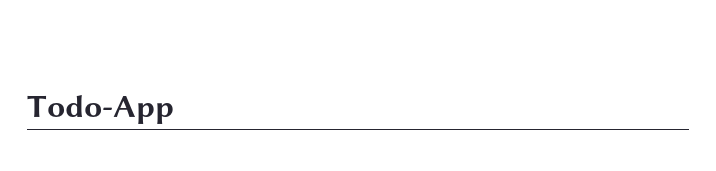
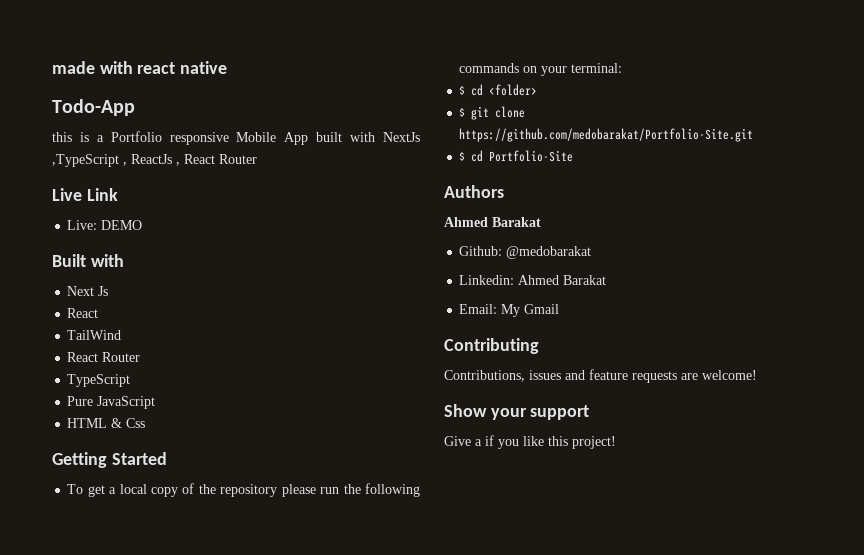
[27,95,174,124] Todo-App -> [52,61,228,74] [52,99,135,116] [52,131,421,145] [52,154,257,167] [52,188,118,201] [67,220,143,230] [52,254,124,267] [67,286,109,296] [67,308,99,318] [67,330,122,340] [67,352,141,362] [67,374,131,387] [67,396,156,409] [67,418,146,428] [52,452,167,468] [67,483,421,497] [459,63,623,76] [459,84,538,96] [459,106,526,120] [459,128,754,142] [459,150,574,162] [444,185,504,198] [444,217,541,227] [459,246,592,259] [459,275,607,285] [459,304,560,317] [444,338,539,354] [444,369,757,383] [444,404,590,420] [444,435,616,449] made with react native // Todo-App // this is a Portfolio responsive Mobile App built with NextJs ,TypeScript , ReactJs , React Router // Live Link // Live: DEMO // Built with // Next Js // React // TailWind // React Router // TypeScript // Pure JavaScript // HTML & Css // Getting Started // To get a local copy of the repository please run the following commands on your terminal: // $ cd <folder> // $ git clone https://github.com/medobarakat/Portfolio-Site.git // $ cd Portfolio-Site // Authors // Ahmed Barakat // Github: @medobarakat // Linkedin: Ahmed Barakat // Email: My Gmail // Contributing // Contributions, issues and feature requests are welcome! // Show your support // Give a if you like this project!

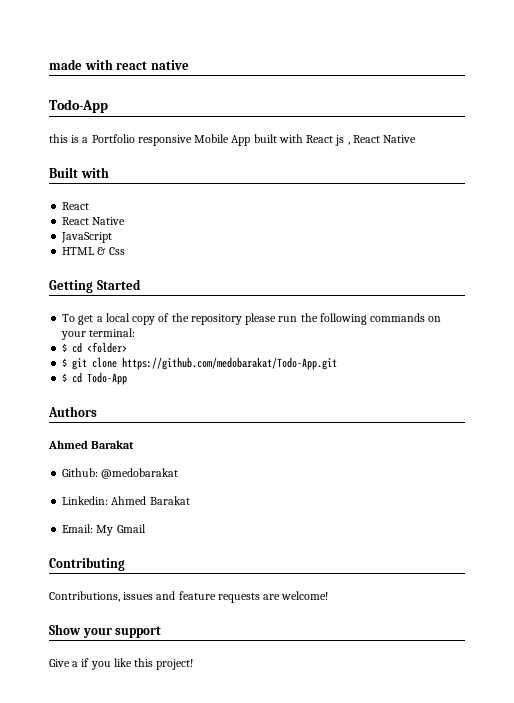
[383,132,421,142] [52,154,257,167] [52,188,118,201] [67,220,143,230] NextJs ,TypeScript , ReactJs , React Router // Live Link // Live: DEMO -> [306,135,417,146] React js , React Native
[67,286,109,296] [67,308,99,318] [67,330,122,340] [67,352,141,362] [67,374,131,387] [67,396,94,406] Next Js // React // TailWind // React Router // TypeScript // Pure -> [62,202,90,210] [62,217,126,225] React // React Native //
[459,128,754,142] [459,150,574,162] https://github.com/medobarakat/Portfolio-Site.git // $ cd Portfolio-Site -> [122,357,338,370] [62,372,128,385] https://github.com/medobarakat/Todo-App.git // $ cd Todo-App

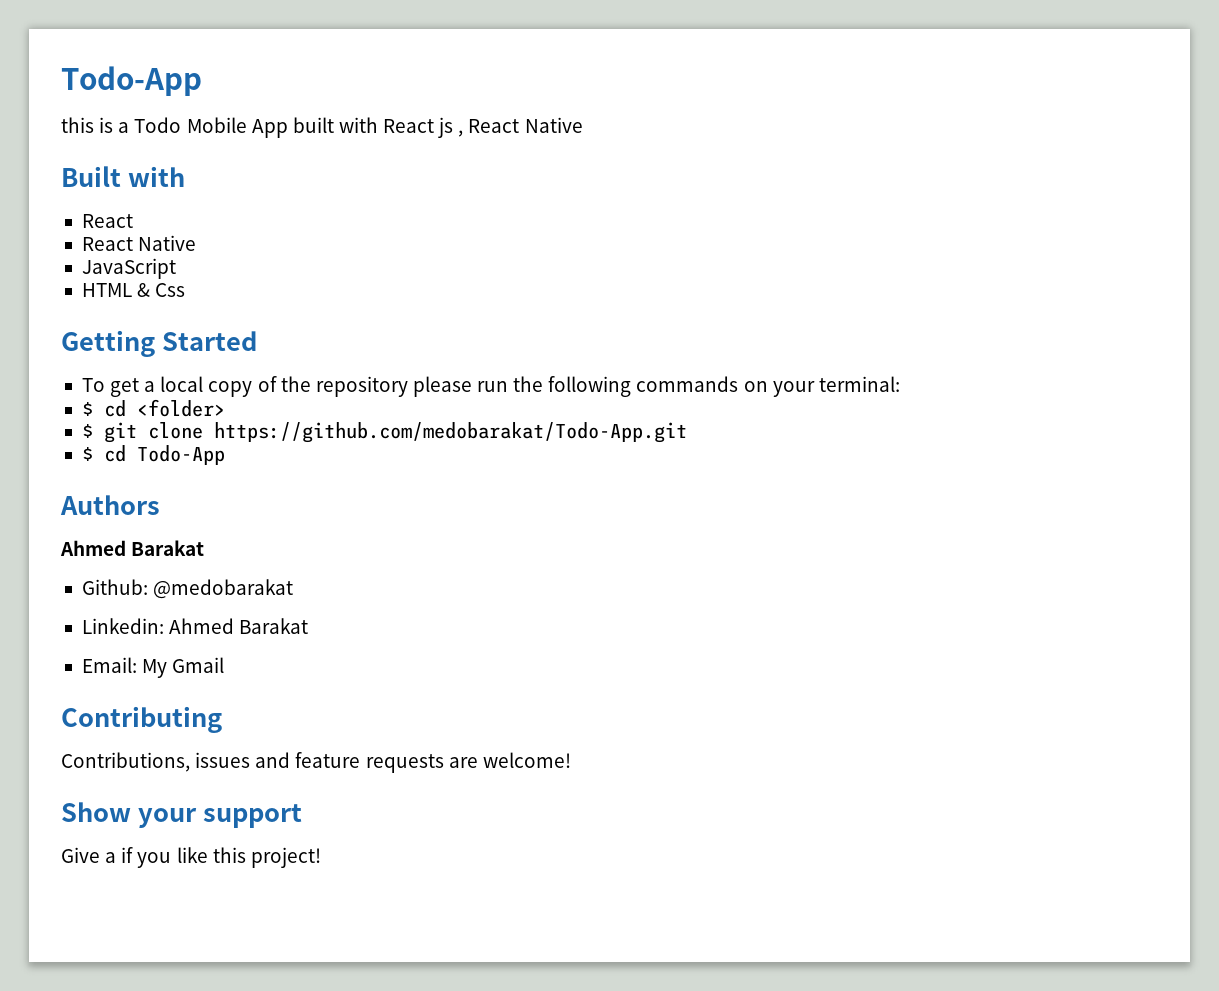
[49,59,189,70] made with react native // -> (61, 81) none
[91,134,192,146] Portfolio responsive -> [134,117,182,133] Todo

